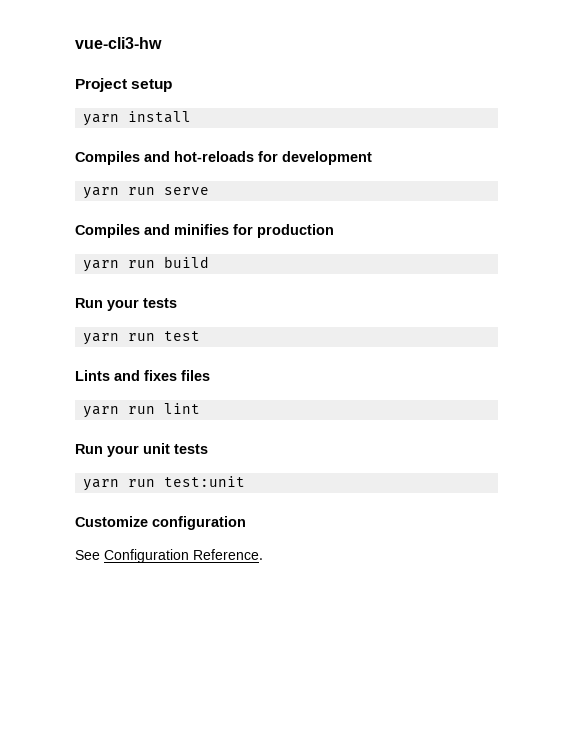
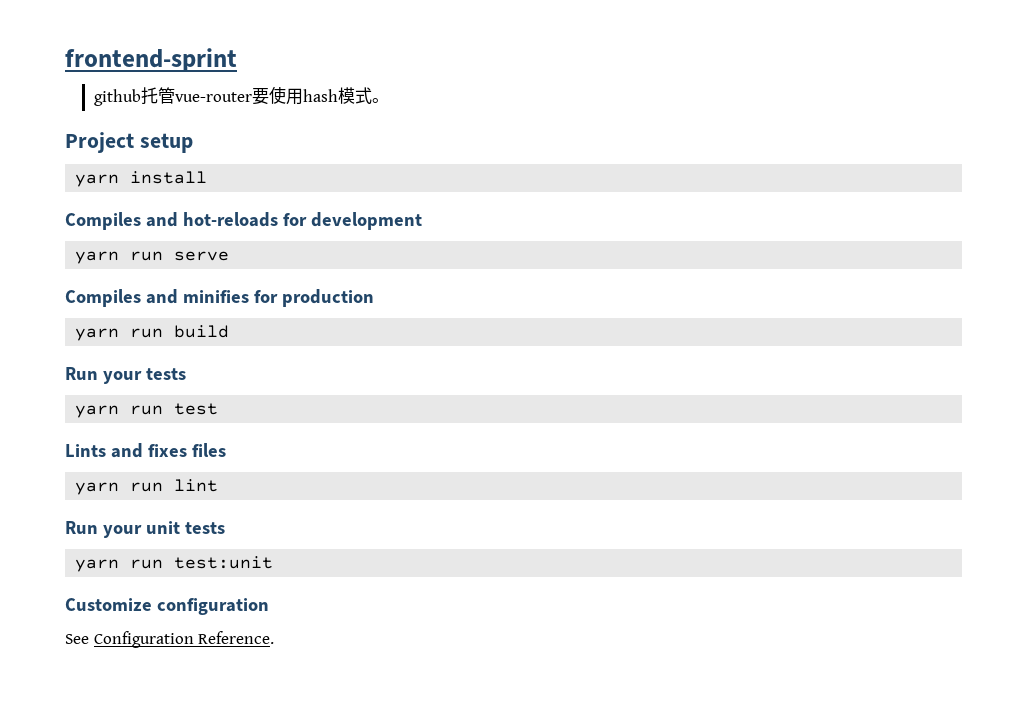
[75,37,162,49] vue-cli3-hw -> [65,48,237,72] [94,86,390,106] frontend-sprint // github托管vue-router要使用hash模式。

